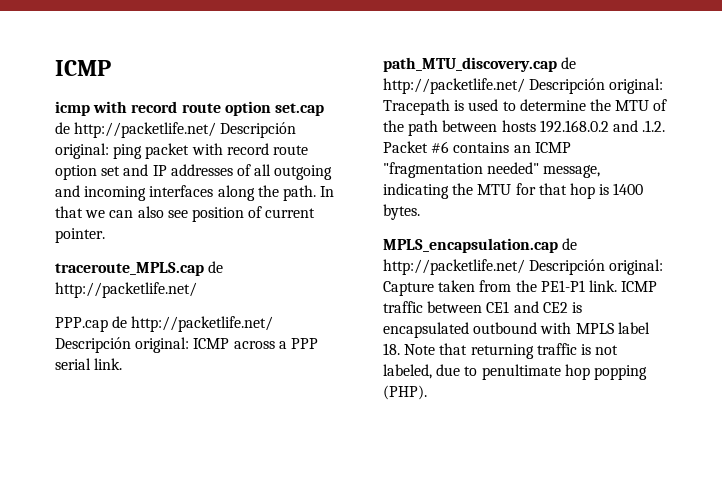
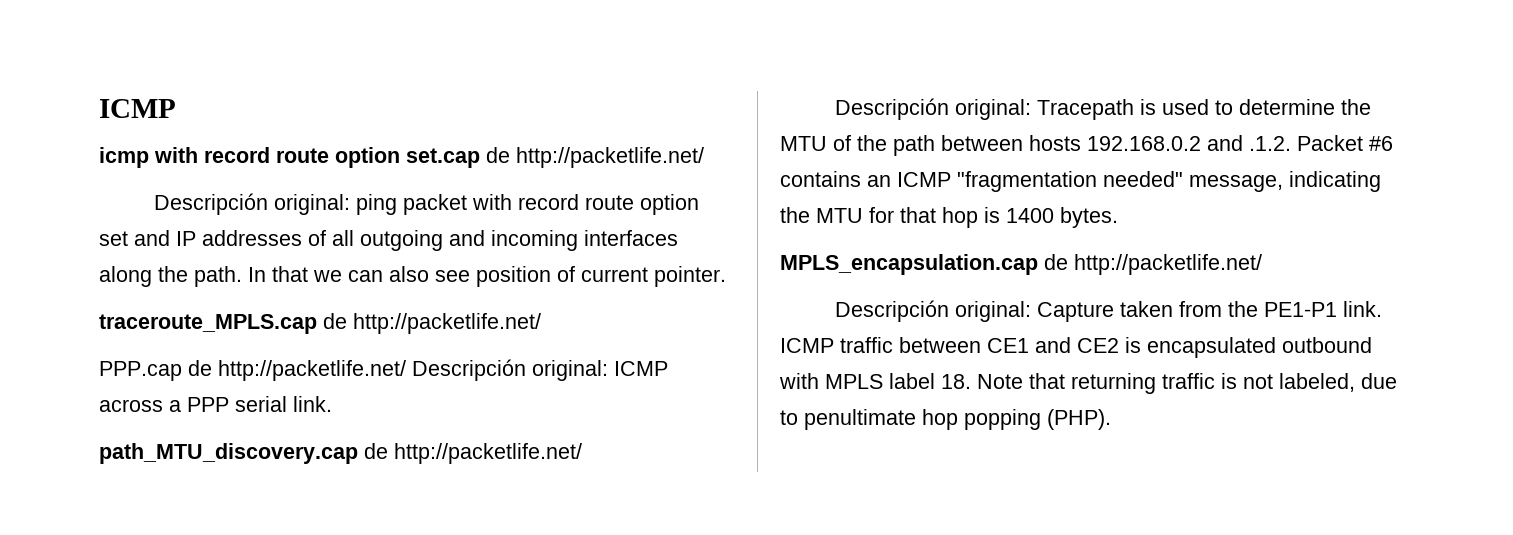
(217, 130) none -> (704, 157) //
(525, 86) none -> (582, 453) //
(525, 267) none -> (1262, 264) //

